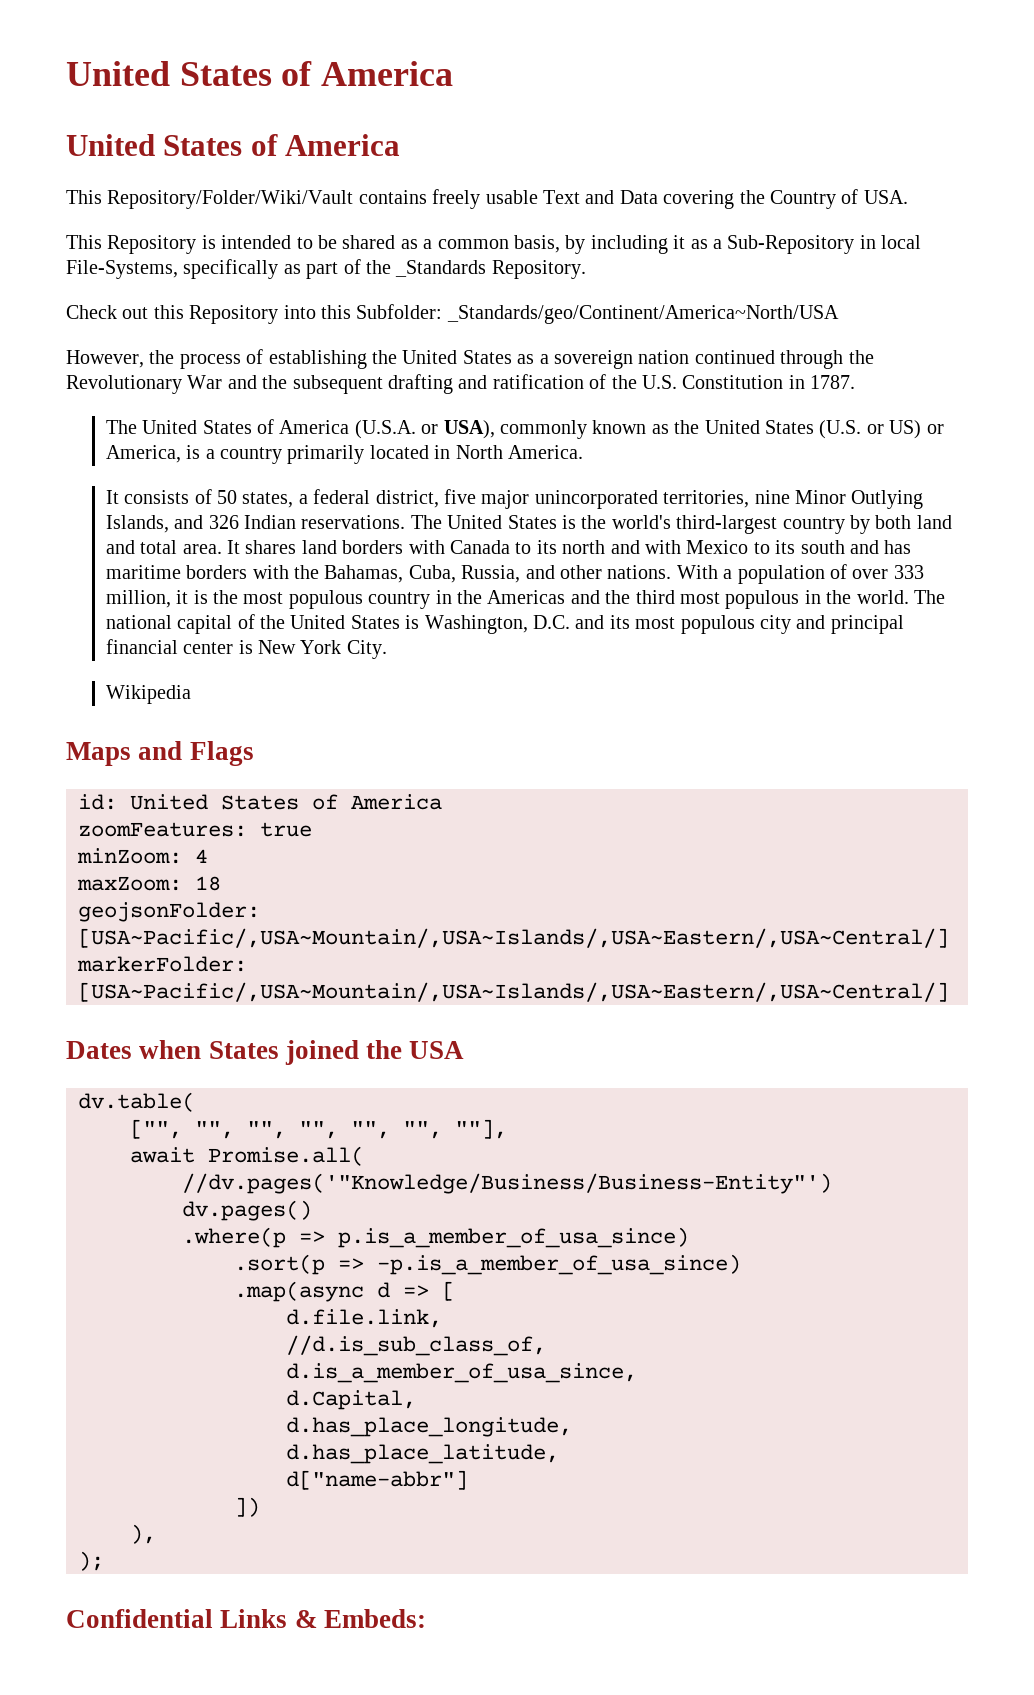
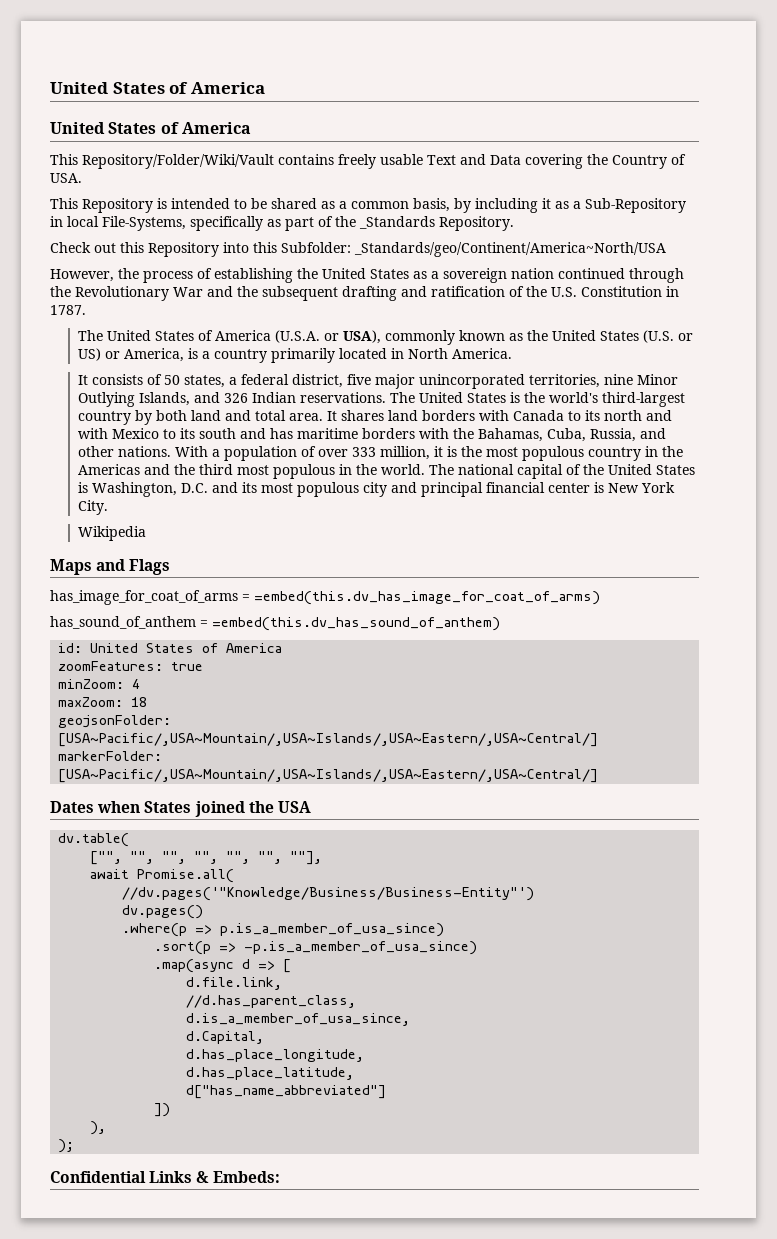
(254, 753) none -> [50,590,600,605] [50,616,500,631] // has_image_for_coat_of_arms = =embed(this.dv_has_image_for_coat_of_arms) // has_sound_of_anthem = =embed(this.dv_has_sound_of_anthem)
[286,1335,546,1356] //d.is_sub_class_of, -> [186,995,357,1008] //d.has_parent_class,
[286,1470,468,1490] d["name-abbr"] -> [186,1085,387,1099] d["has_name_abbreviated"]

